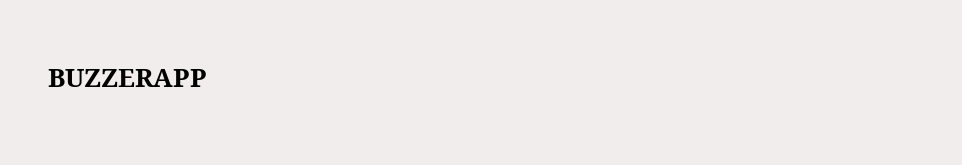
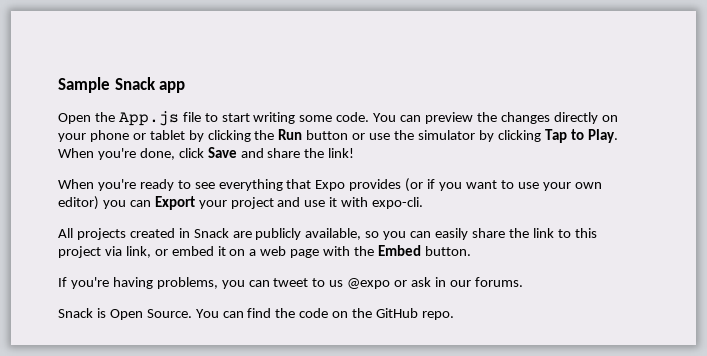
[48,69,207,87] BUZZERAPP -> [58,77,186,93] [58,111,618,126] [58,129,618,143] [58,147,355,160] [58,178,602,192] [58,196,424,210] [58,228,597,240] [58,245,471,258] [58,277,523,289] [58,308,454,320] Sample Snack app // Open the App.js file to start writing some code. You can preview the changes directly on your phone or tablet by clicking the Run button or use the simulator by clicking Tap to Play. When you're done, click Save and share the link! // When you're ready to see everything that Expo provides (or if you want to use your own editor) you can Export your project and use it with expo-cli. // All projects created in Snack are publicly available, so you can easily share the link to this project via link, or embed it on a web page with the Embed button. // If you're having problems, you can tweet to us @expo or ask in our forums. // Snack is Open Source. You can find the code on the GitHub repo.

